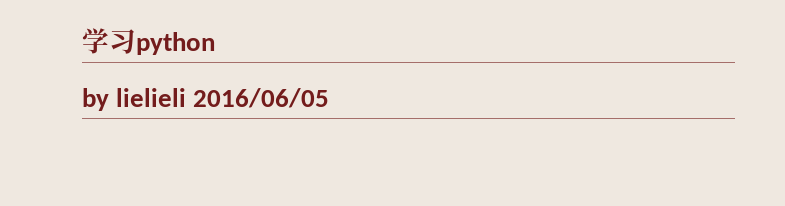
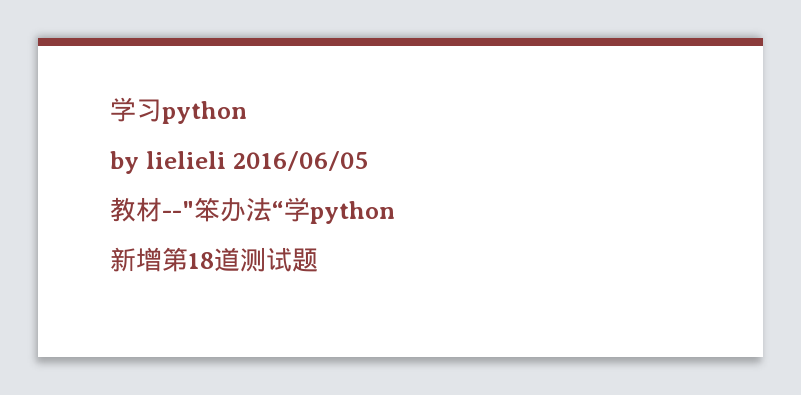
(330, 98) none -> [110,197,395,224] [110,247,318,272] // 教材--"笨办法“学python // 新增第18道测试题

